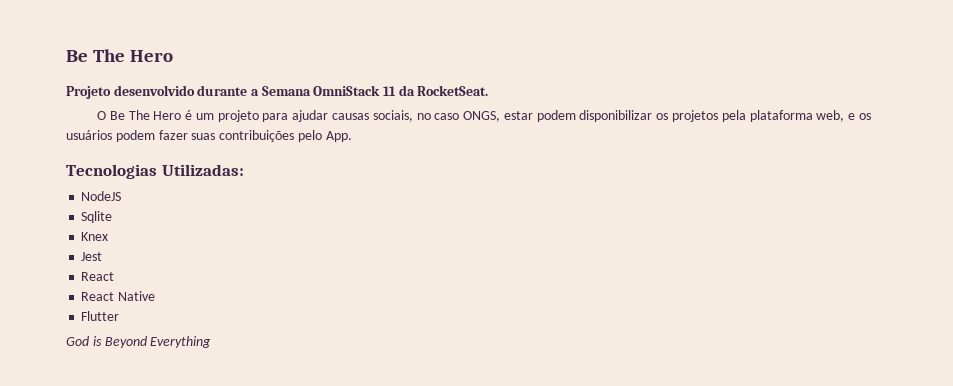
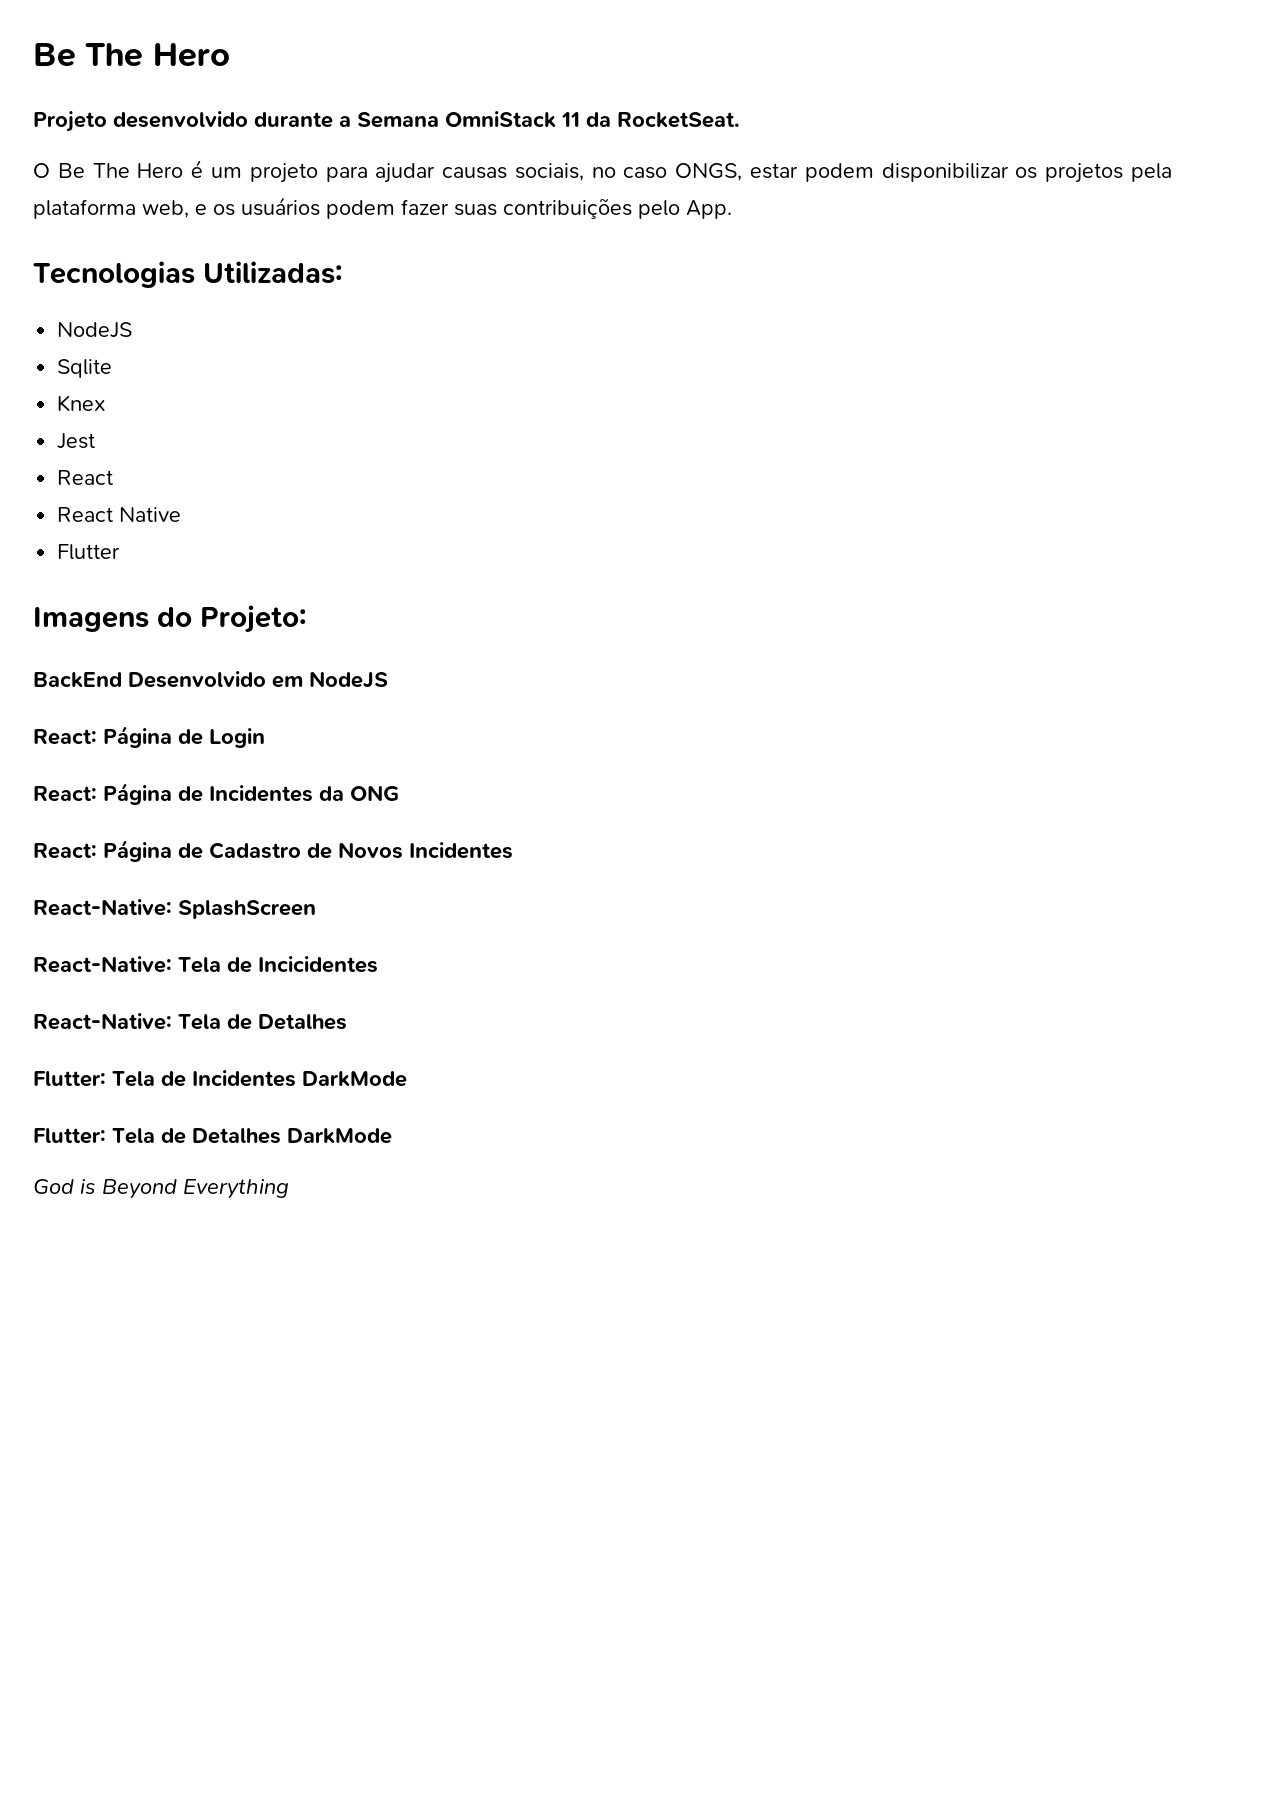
(120, 316) none -> [33,605,307,633] [33,671,388,689] [33,726,265,748] [33,783,399,805] [33,840,513,862] [33,899,316,919] [33,956,378,973] [33,1013,347,1030] [33,1070,407,1087] [33,1128,392,1144] // Imagens do Projeto: // BackEnd Desenvolvido em NodeJS // React: Página de Login // React: Página de Incidentes da ONG // React: Página de Cadastro de Novos Incidentes // React-Native: SplashScreen // React-Native: Tela de Incicidentes // React-Native: Tela de Detalhes // Flutter: Tela de Incidentes DarkMode // Flutter: Tela de Detalhes DarkMode

